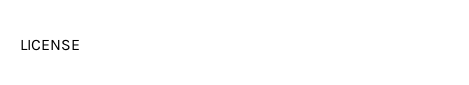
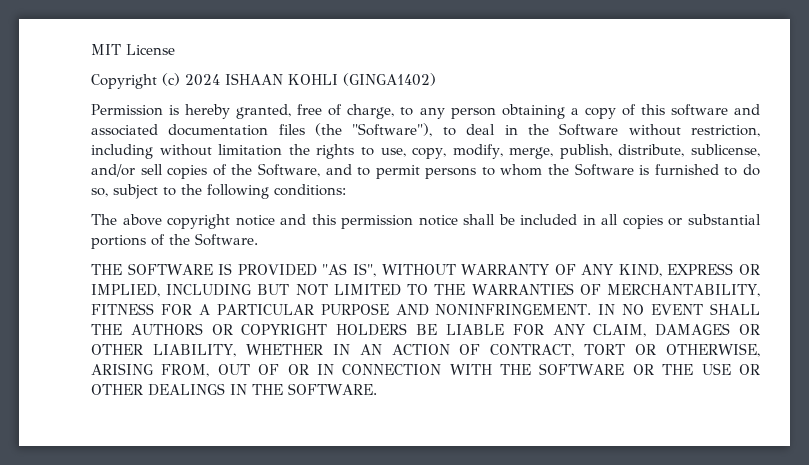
[20,39,80,51] LICENSE -> [91,44,175,55] [91,73,436,89] [91,104,760,119] [91,123,761,137] [91,144,760,159] [91,163,760,179] [91,184,346,199] [91,214,761,229] [91,233,258,249] [91,263,760,277] [91,283,761,297] [91,303,761,316] [91,323,760,337] [91,343,760,357] [91,363,760,377] [91,383,377,396] MIT License // Copyright (c) 2024 ISHAAN KOHLI (GINGA1402) // Permission is hereby granted, free of charge, to any person obtaining a copy of this software and associated documentation files (the "Software"), to deal in the Software without restriction, including without limitation the rights to use, copy, modify, merge, publish, distribute, sublicense, and/or sell copies of the Software, and to permit persons to whom the Software is furnished to do so, subject to the following conditions: // The above copyright notice and this permission notice shall be included in all copies or substantial portions of the Software. // THE SOFTWARE IS PROVIDED "AS IS", WITHOUT WARRANTY OF ANY KIND, EXPRESS OR IMPLIED, INCLUDING BUT NOT LIMITED TO THE WARRANTIES OF MERCHANTABILITY, FITNESS FOR A PARTICULAR PURPOSE AND NONINFRINGEMENT. IN NO EVENT SHALL THE AUTHORS OR COPYRIGHT HOLDERS BE LIABLE FOR ANY CLAIM, DAMAGES OR OTHER LIABILITY, WHETHER IN AN ACTION OF CONTRACT, TORT OR OTHERWISE, ARISING FROM, OUT OF OR IN CONNECTION WITH THE SOFTWARE OR THE USE OR OTHER DEALINGS IN THE SOFTWARE.

